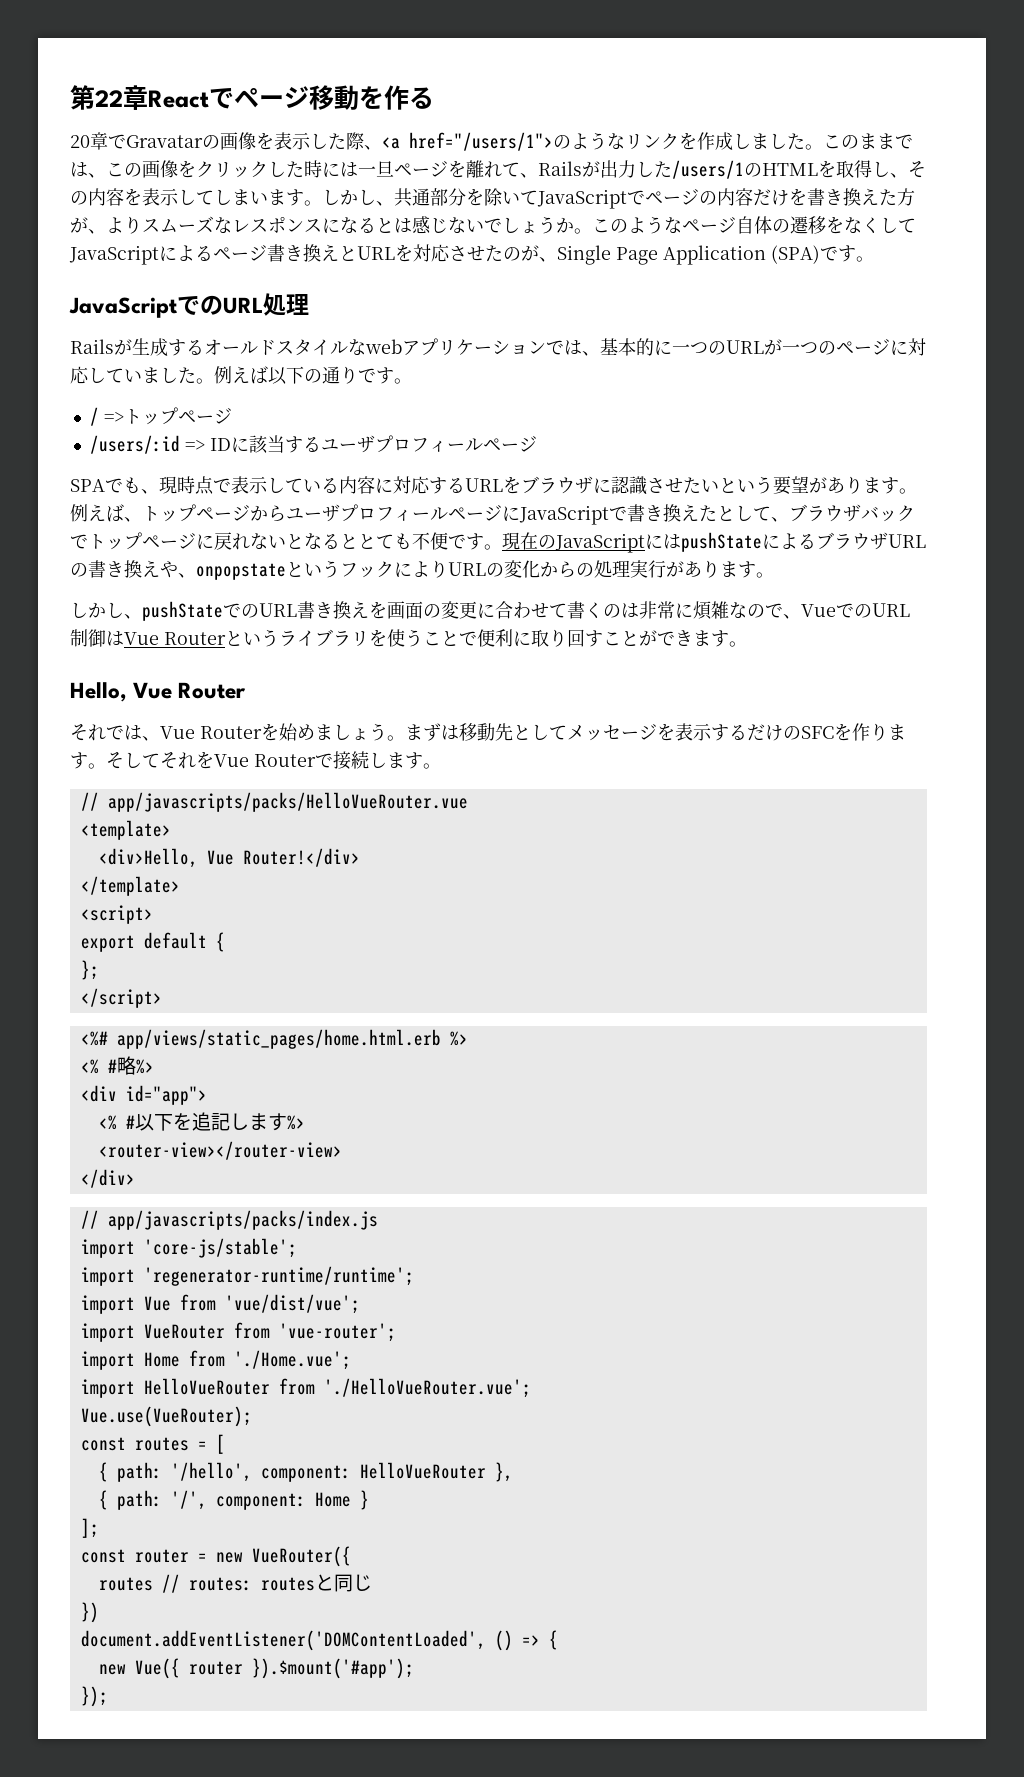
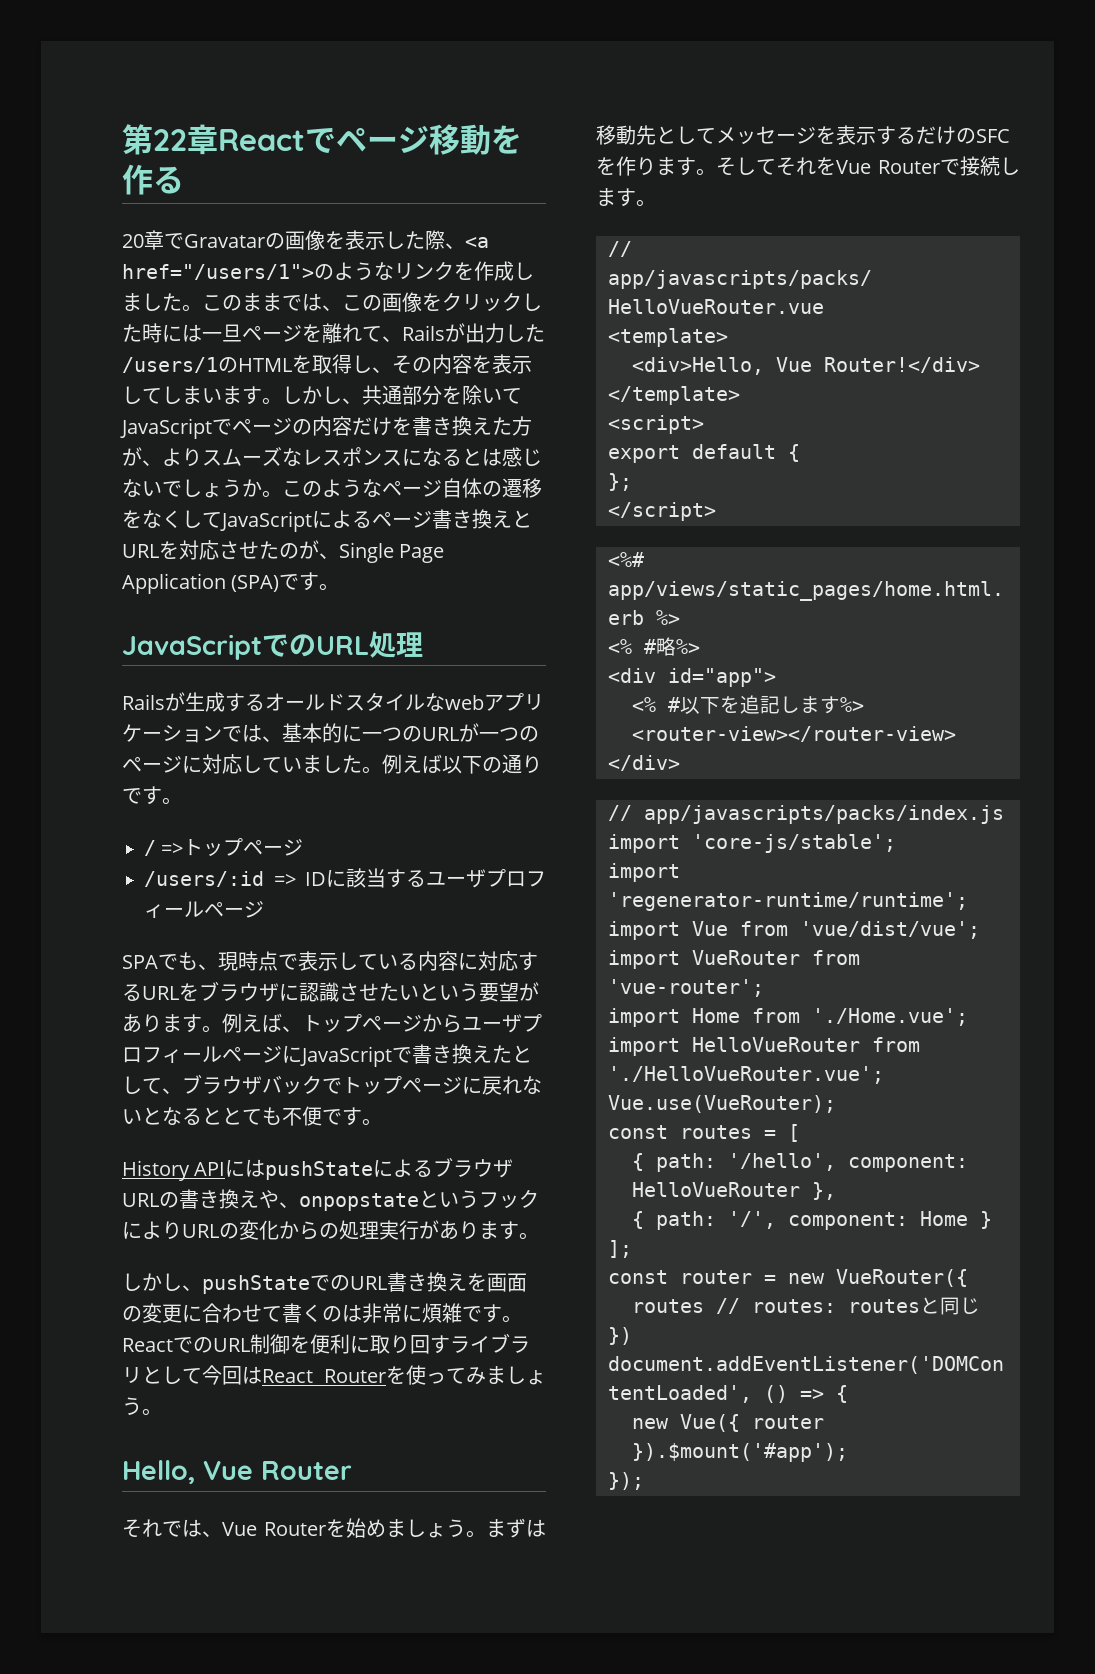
[502,532,645,553] 現在のJavaScript -> [122,1160,226,1181] // History API
[729,602,910,619] [70,629,729,647] なので、VueでのURL制御はVue Routerというライブラリを使うことで便利に取り回すことができます -> [462,1304,522,1323] [122,1333,530,1354] [122,1365,546,1385] [122,1397,142,1415] です。ReactでのURL制御を便利に取り回すライブラリとして今回はReact Routerを使ってみましょう

